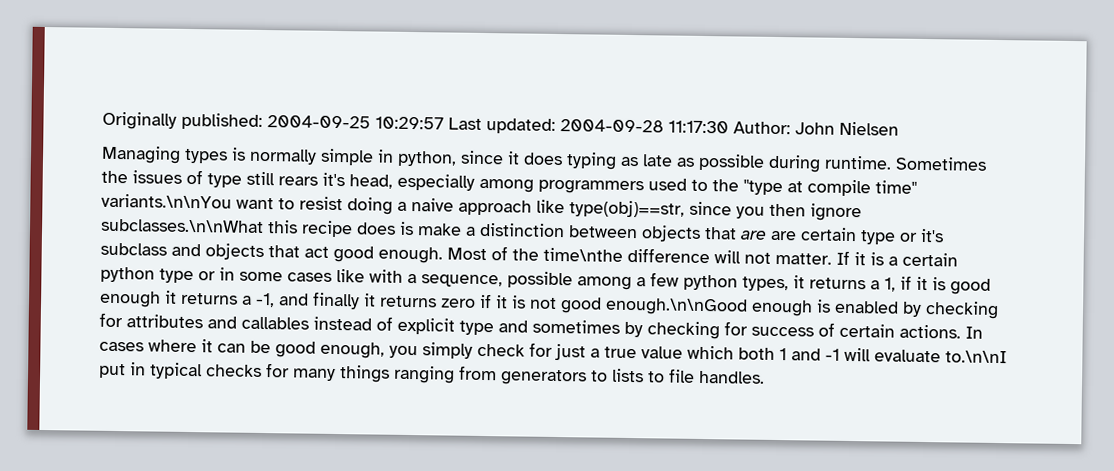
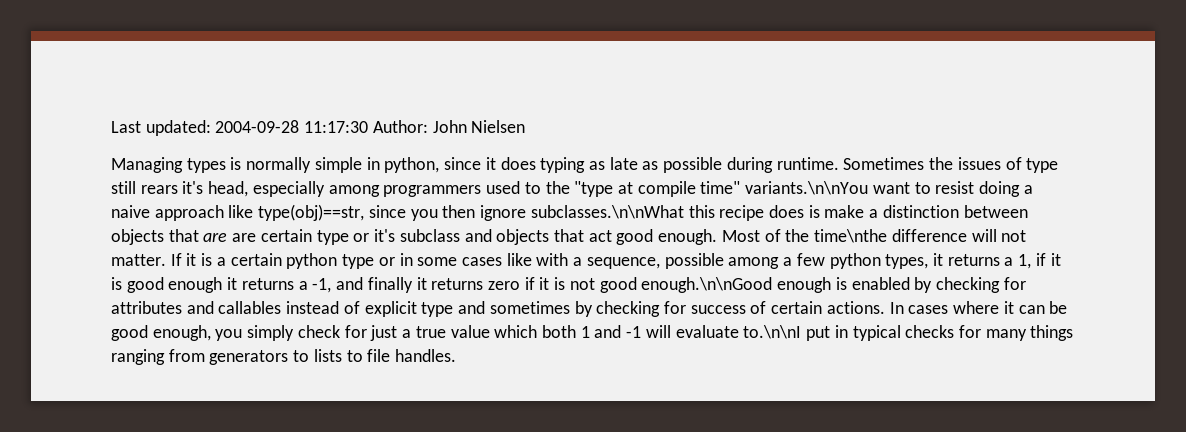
[102,111,444,130] Originally published: 2004-09-25 10:29:57 -> (111, 127) none

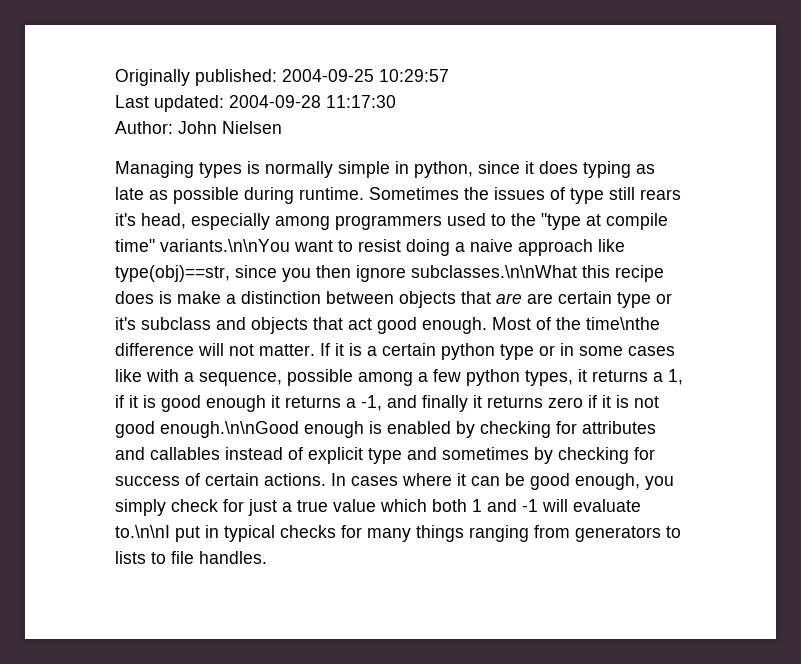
(111, 127) none -> [115,69,449,86] Originally published: 2004-09-25 10:29:57 //
(369, 127) none -> (396, 101) //

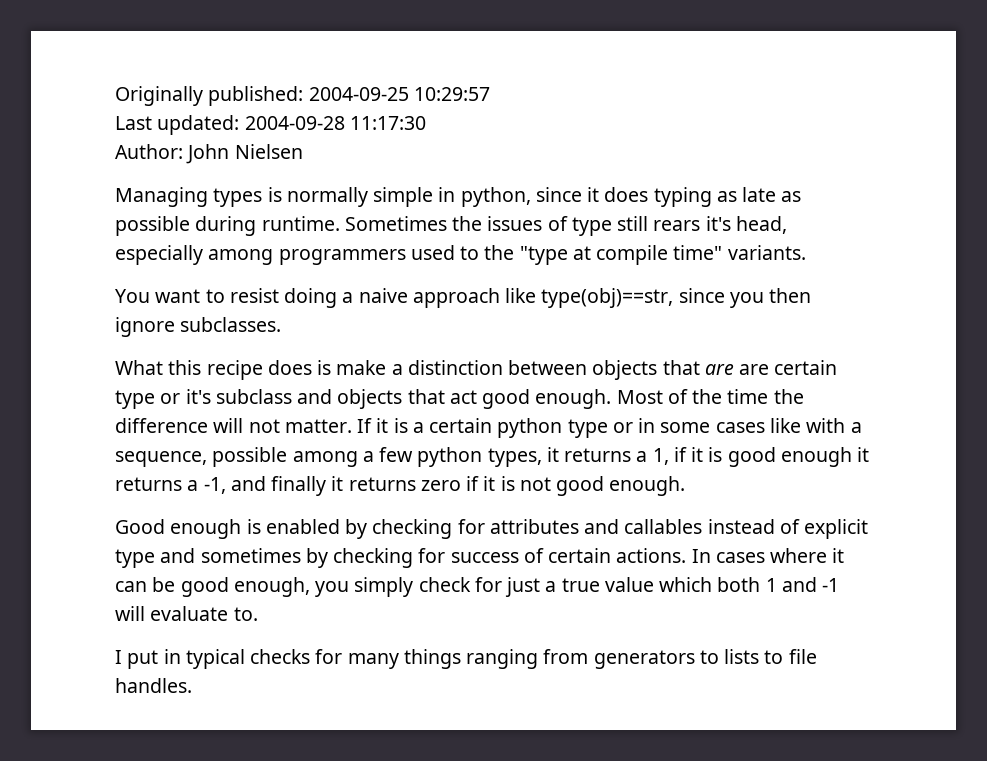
[160,239,290,252] variants.\n\nYou -> [727,245,806,260] [115,289,150,303] variants. // You
[411,265,577,278] subclasses.\n\nWhat -> [180,317,282,332] [115,360,163,375] subclasses. // What
[586,317,660,330] time\nthe -> [727,389,804,404] time the
[160,421,299,438] enough.\n\nGood -> [609,476,686,496] [115,519,165,534] enough. // Good
[115,525,170,538] to.\n\nI -> [233,607,258,621] [115,650,122,664] to. // I

